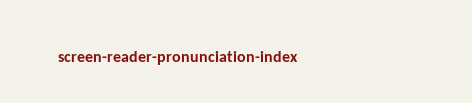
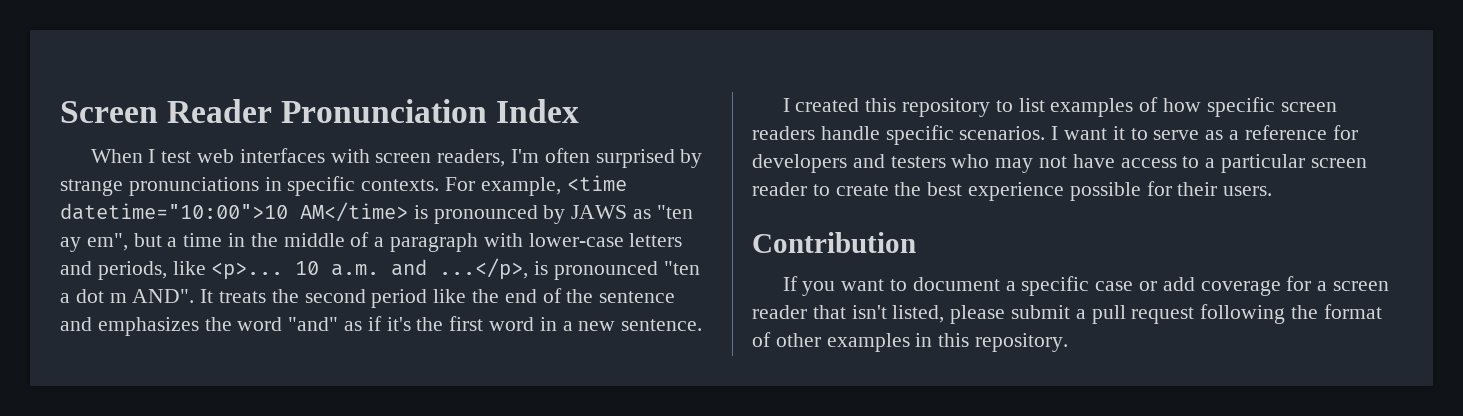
[58,51,298,65] screen-reader-pronunciation-index -> [60,99,580,123] [90,148,703,168] [60,175,627,196] [60,202,693,224] [60,232,683,252] [60,258,700,280] [60,288,676,308] [60,316,703,336] [782,97,1337,117] [752,125,1358,145] [752,154,1367,173] [752,181,1273,201] [752,232,916,253] [782,276,1390,296] [752,304,1382,324] [752,332,1069,352] Screen Reader Pronunciation Index // When I test web interfaces with screen readers, I'm often surprised by strange pronunciations in specific contexts. For example, <time datetime="10:00">10 AM</time> is pronounced by JAWS as "ten ay em", but a time in the middle of a paragraph with lower-case letters and periods, like <p>... 10 a.m. and ...</p>, is pronounced "ten a dot m AND". It treats the second period like the end of the sentence and emphasizes the word "and" as if it's the first word in a new sentence. // I created this repository to list examples of how specific screen readers handle specific scenarios. I want it to serve as a reference for developers and testers who may not have access to a particular screen reader to create the best experience possible for their users. // Contribution // If you want to document a specific case or add coverage for a screen reader that isn't listed, please submit a pull request following the format of other examples in this repository.

